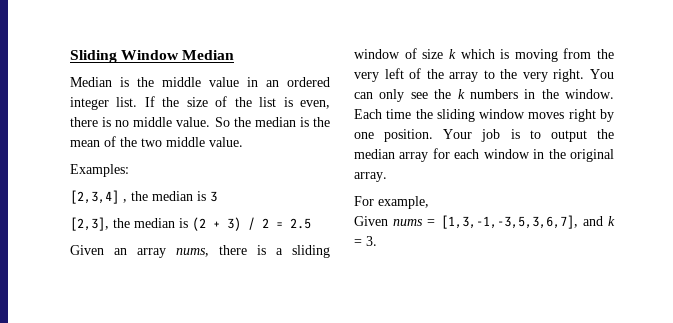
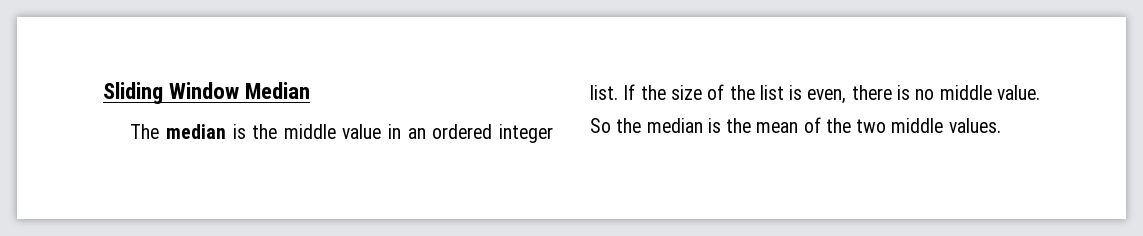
[70,77,112,87] Median -> [130,124,226,139] The median
[209,137,243,147] [70,164,129,177] [70,190,217,204] [70,217,311,231] [70,245,330,258] [354,48,614,62] [354,68,614,82] [354,89,614,102] [354,109,614,122] [354,129,614,142] [354,148,614,162] [354,172,387,182] [354,196,429,209] [354,215,615,229] [354,236,377,246] value. // Examples: // [2,3,4] , the median is 3 // [2,3], the median is (2 + 3) / 2 = 2.5 // Given an array nums, there is a sliding window of size k which is moving from the very left of the array to the very right. You can only see the k numbers in the window. Each time the sliding window moves right by one position. Your job is to output the median array for each window in the original array. // For example, // Given nums = [1,3,-1,-3,5,3,6,7], and k = 3. -> [948,118,1001,133] values.

